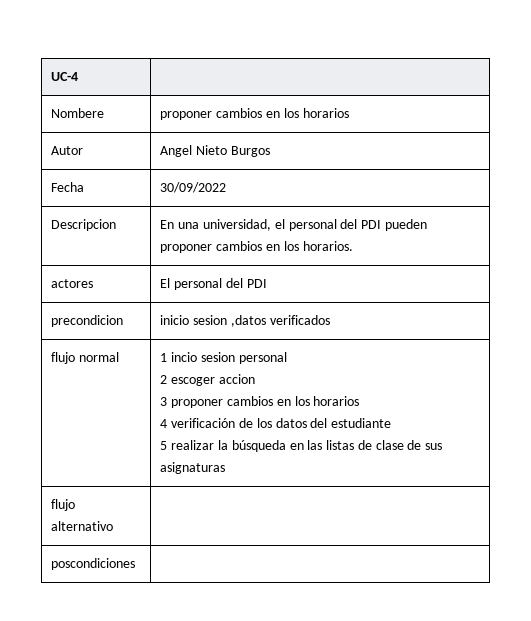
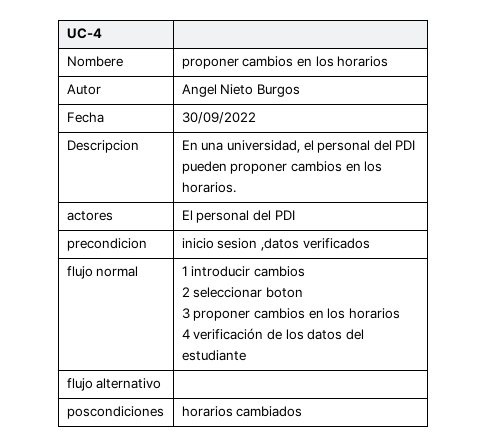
[171,352,287,364] incio sesion personal -> [191,266,305,277] introducir cambios
[171,374,256,386] escoger accion -> [193,287,303,298] seleccionar boton
[160,440,443,452] [160,462,226,474] // 5 realizar la búsqueda en las listas de clase de sus asignaturas -> (246, 355) none
(136, 564) none -> [181,406,303,417] horarios cambiados

